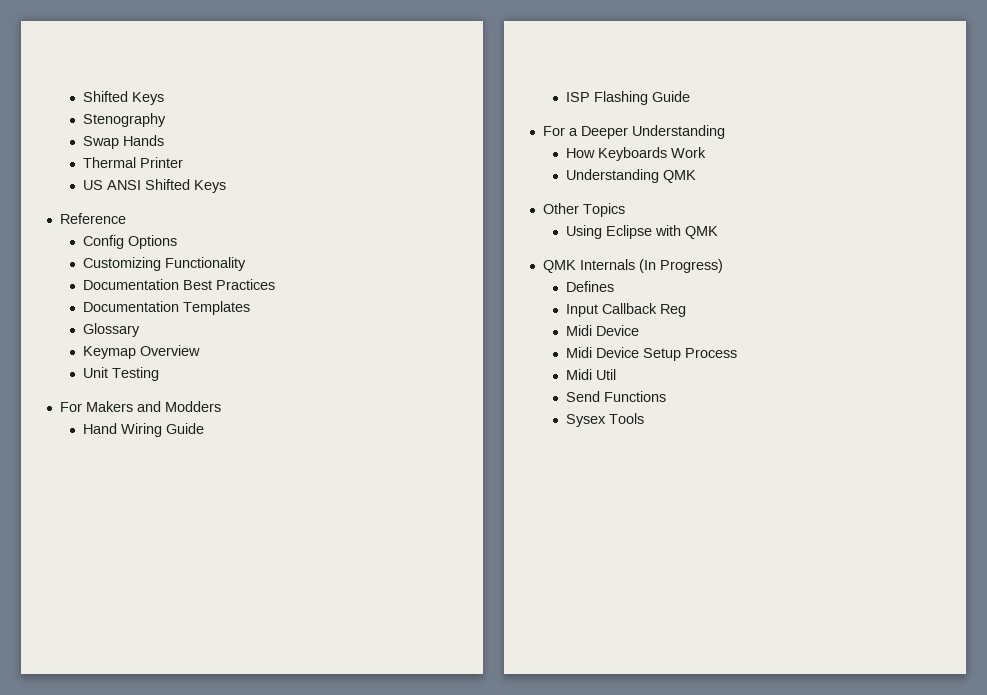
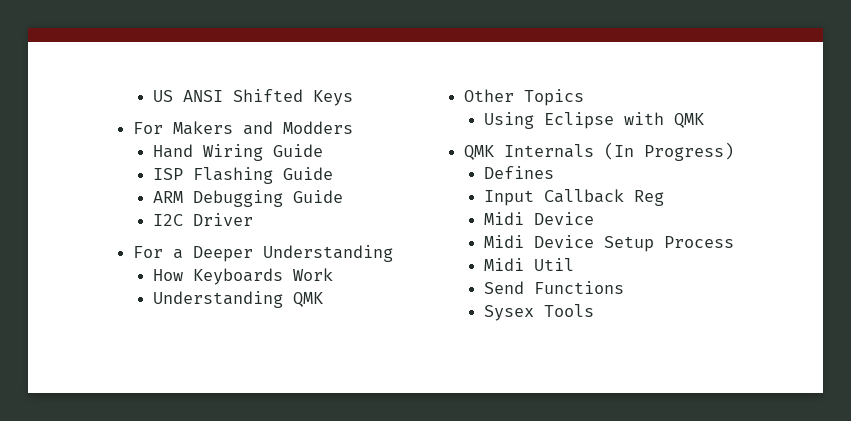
[82,91,164,105] [82,113,166,127] [82,135,164,149] [82,157,183,168] [82,179,226,193] [59,213,126,224] [82,235,177,249] [82,257,246,271] [82,279,275,290] [82,301,250,315] [82,323,140,337] [82,345,200,359] [82,367,159,381] Shifted Keys // Stenography // Swap Hands // Thermal Printer // US ANSI Shifted Keys // Reference // Config Options // Customizing Functionality // Documentation Best Practices // Documentation Templates // Glossary // Keymap Overview // Unit Testing -> [152,89,353,106] US ANSI Shifted Keys
(690, 96) none -> [152,190,343,207] [152,213,253,226] // ARM Debugging Guide // I2C Driver

